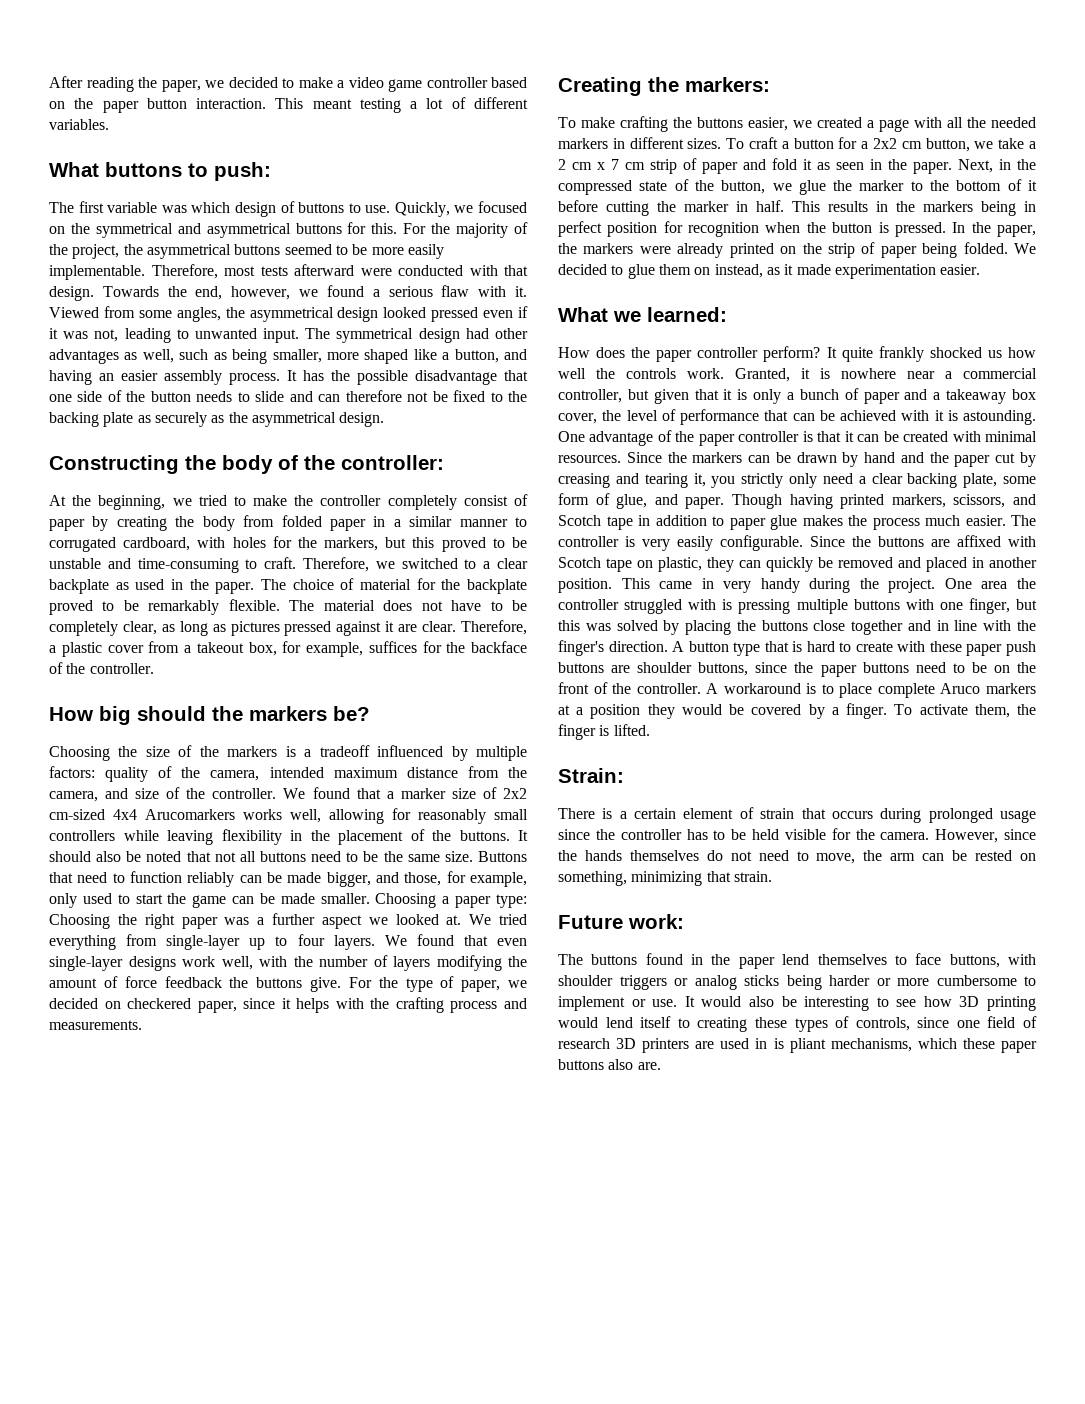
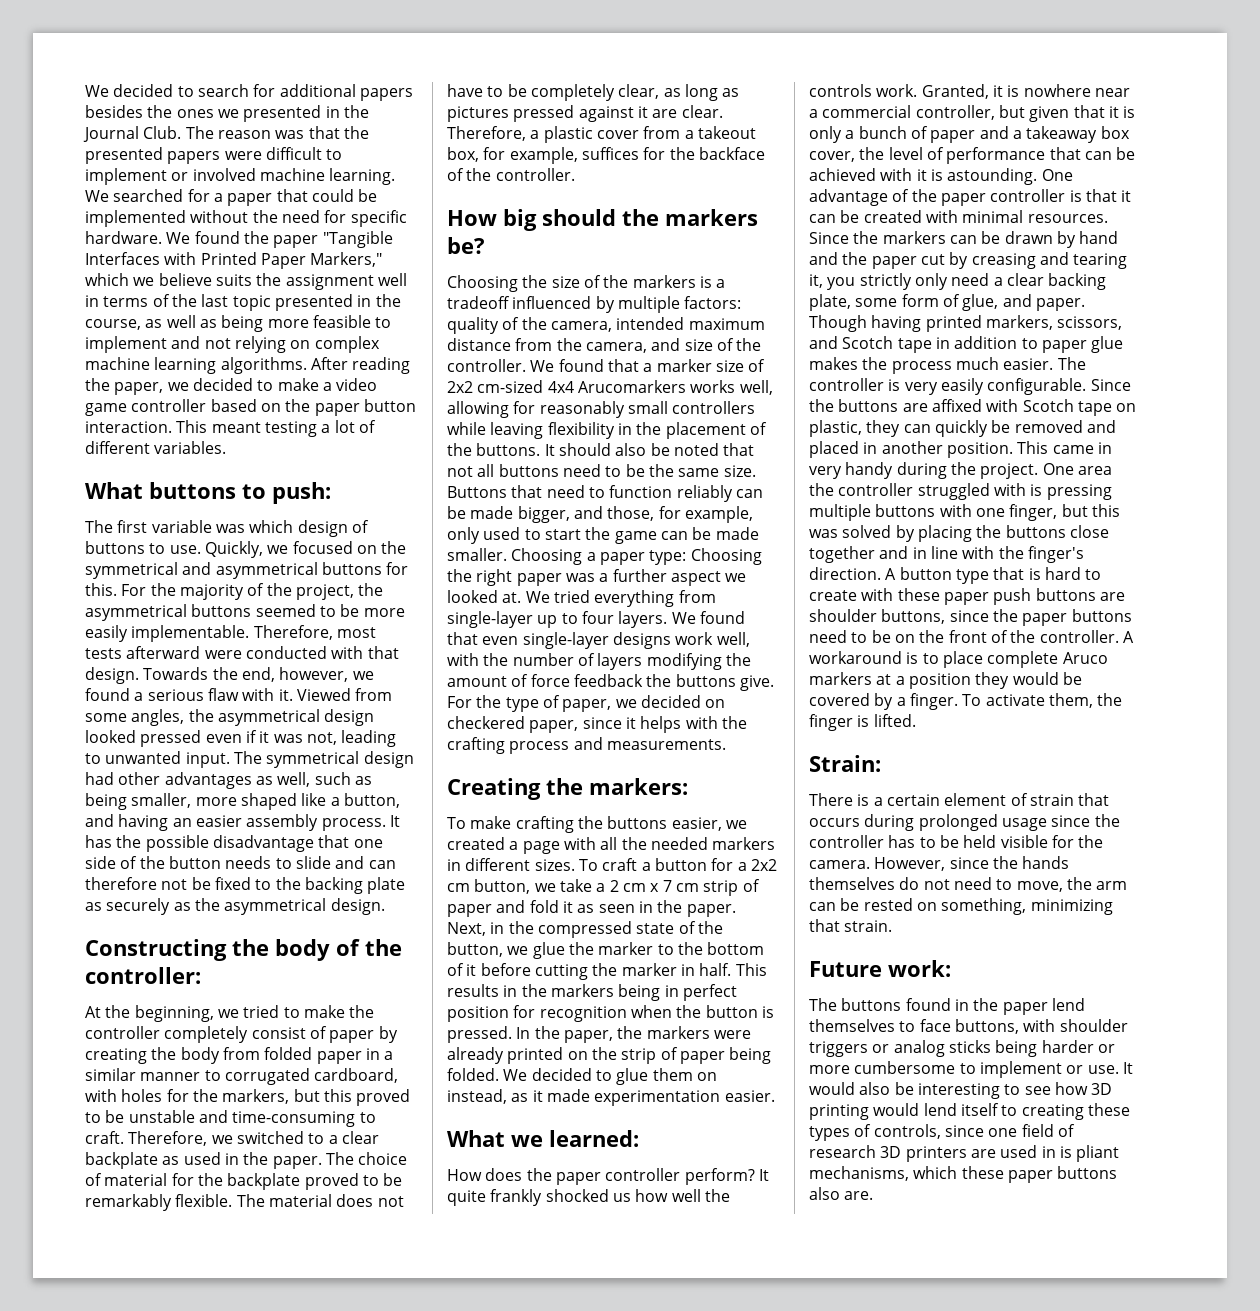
(49, 82) none -> [85,84,413,101] [85,105,369,122] [83,126,369,142] [85,147,343,164] [85,168,396,185] [85,189,378,206] [85,210,407,227] [85,231,393,248] [85,252,383,269] [85,273,407,290] [85,294,401,311] [85,315,392,332] [85,336,380,353] [85,357,307,374] We decided to search for additional papers besides the ones we presented in the Journal Club. The reason was that the presented papers were difficult to implement or involved machine learning. We searched for a paper that could be implemented without the need for specific hardware. We found the paper "Tangible Interfaces with Printed Paper Markers," which we believe suits the assignment well in terms of the last topic presented in the course, as well as being more feasible to implement and not relying on complex machine learning algorithms.

